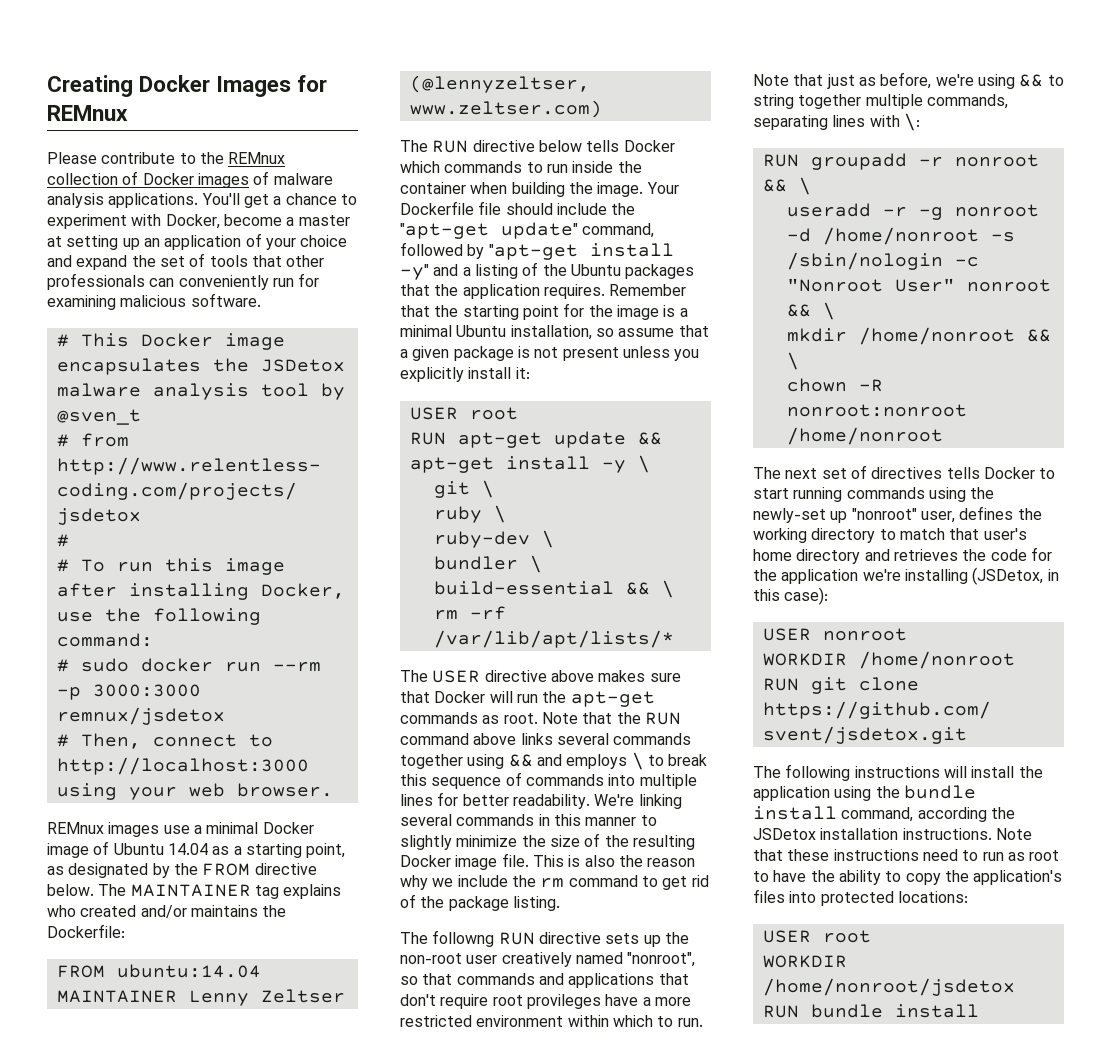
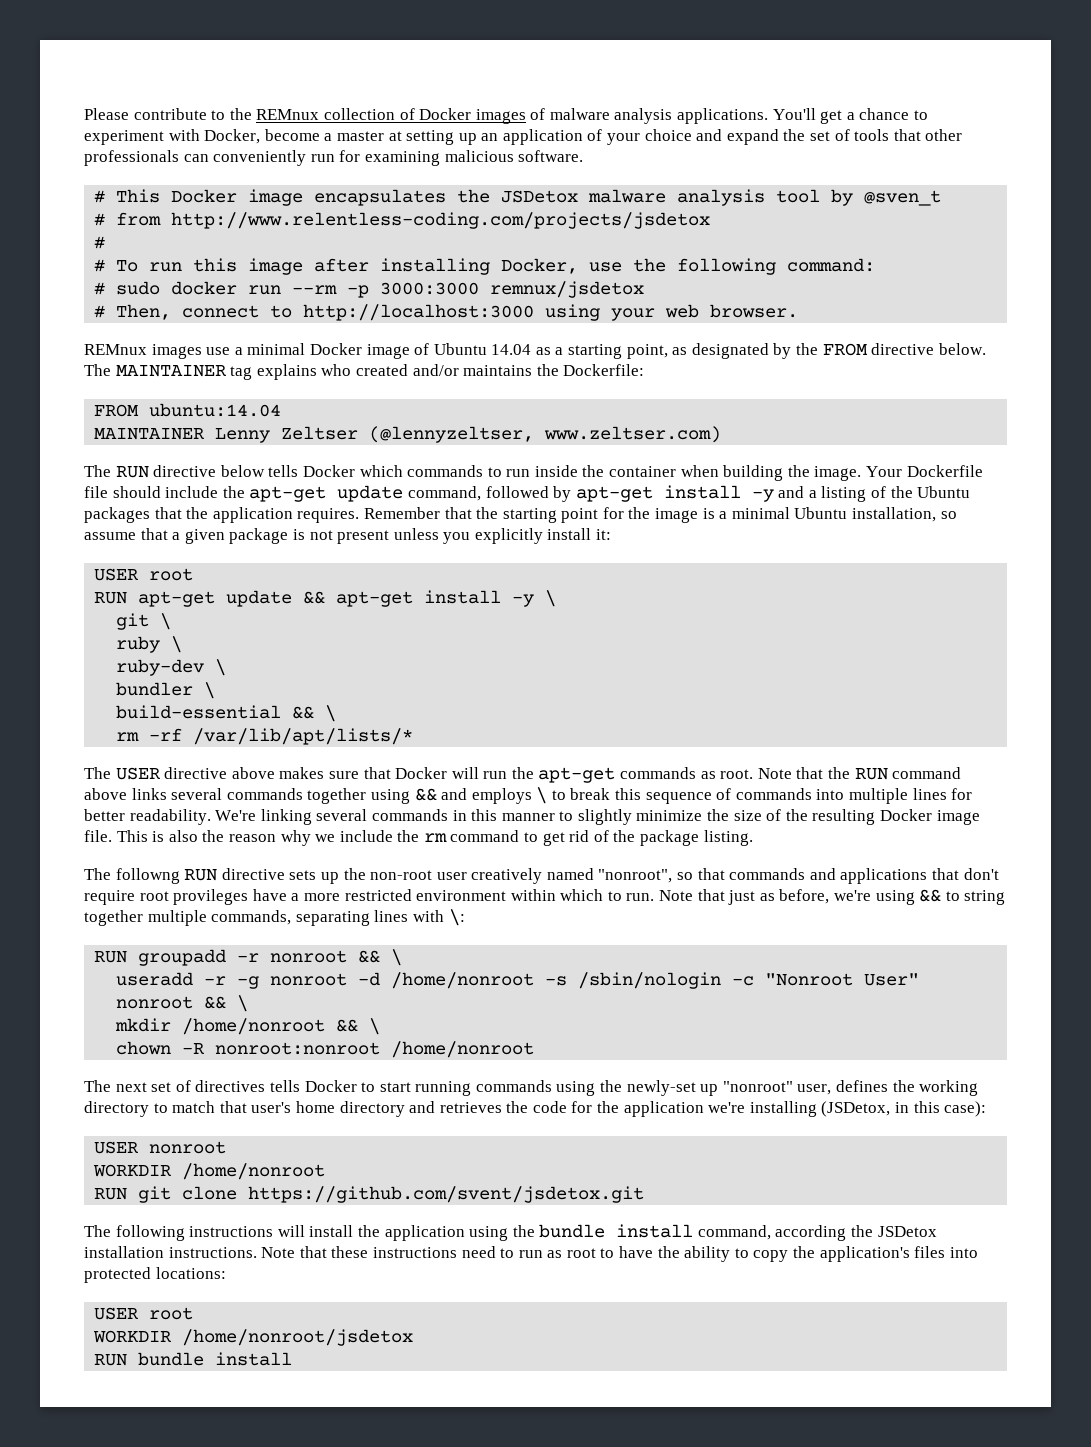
[47,75,328,97] [47,105,128,121] Creating Docker Images for REMnux // -> (84, 114) none
[400,222,578,239] "apt-get update" -> [249,485,404,502] apt-get update
[488,243,674,260] [400,264,429,280] "apt-get install -y" -> [575,485,774,502] apt-get install -y

